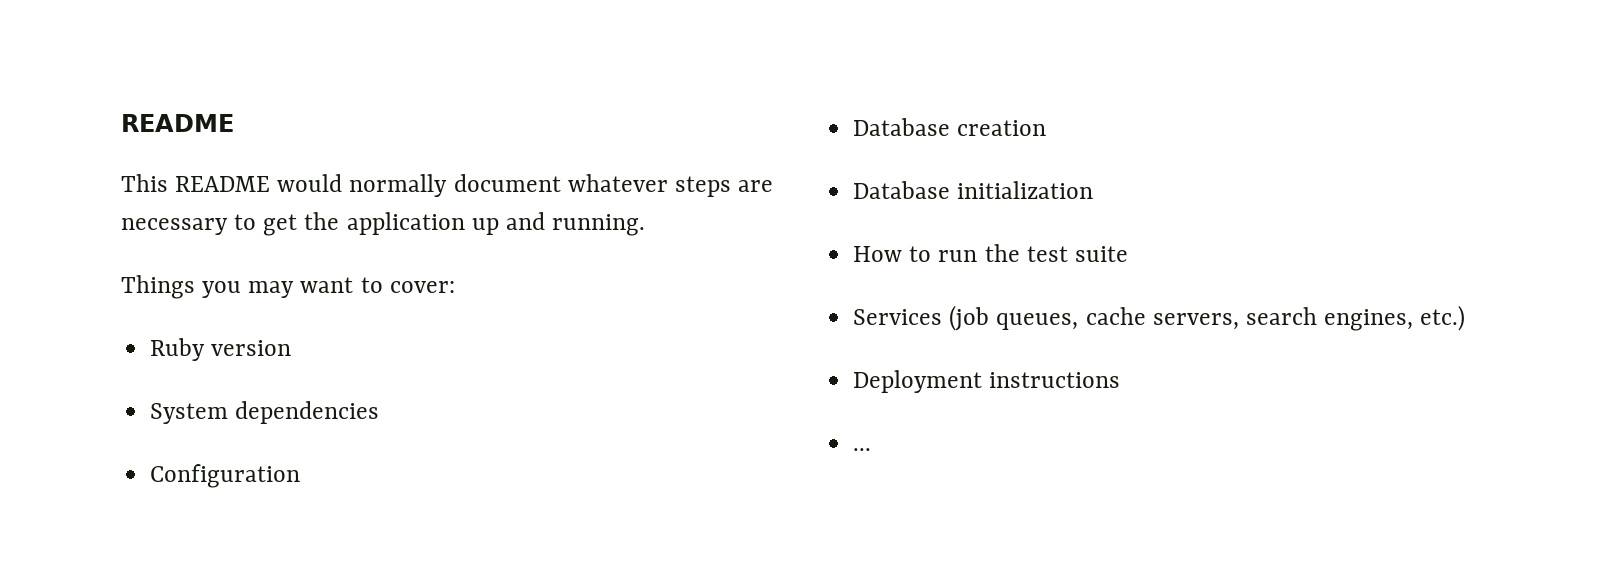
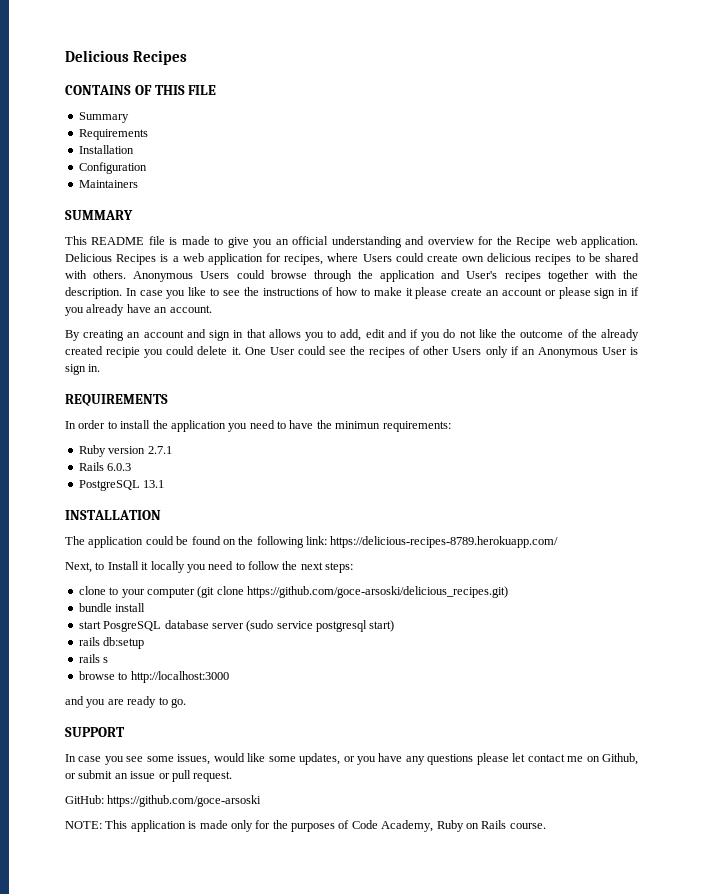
[121,114,234,132] [121,174,774,197] [121,212,646,236] [121,275,455,299] [150,338,292,361] [150,401,380,424] [150,464,301,488] [853,118,1047,136] [853,181,1094,199] [853,244,1128,262] [853,305,1466,331] [853,370,1121,393] [853,448,872,451] README // This README would normally document whatever steps are necessary to get the application up and running. // Things you may want to cover: // Ruby version // System dependencies // Configuration // Database creation // Database initialization // How to run the test suite // Services (job queues, cache servers, search engines, etc.) // Deployment instructions // ... -> [65,50,188,65] [65,85,217,95] [78,112,129,123] [78,129,148,140] [78,145,134,154] [78,162,147,174] [78,180,138,188] [65,210,133,220] [65,236,639,248] [65,253,639,265] [65,270,638,282] [65,287,640,299] [65,304,212,316] [65,329,639,341] [65,346,639,358] [65,364,101,375] [65,394,168,406] [65,420,451,432] [78,445,172,457] [78,462,132,471] [78,480,165,491] [65,510,161,520] [65,536,559,548] [65,561,354,573] [78,586,508,598] [78,603,146,612] [78,620,395,632] [78,637,145,649] [78,654,109,663] [78,671,229,683] [65,696,186,708] [65,727,125,737] [65,753,638,765] [65,770,233,782] [65,795,262,807] [65,820,546,832] Delicious Recipes // CONTAINS OF THIS FILE // Summary // Requirements // Installation // Configuration // Maintainers // SUMMARY // This README file is made to give you an official understanding and overview for the Recipe web application. Delicious Recipes is a web application for recipes, where Users could create own delicious recipes to be shared with others. Anonymous Users could browse through the application and User's recipes together with the description. In case you like to see the instructions of how to make it please create an account or please sign in if you already have an account. // By creating an account and sign in that allows you to add, edit and if you do not like the outcome of the already created recipie you could delete it. One User could see the recipes of other Users only if an Anonymous User is sign in. // REQUIREMENTS // In order to install the application you need to have the minimun requirements: // Ruby version 2.7.1 // Rails 6.0.3 // PostgreSQL 13.1 // INSTALLATION // The application could be found on the following link: https://delicious-recipes-8789.herokuapp.com/ // Next, to Install it locally you need to follow the next steps: // clone to your computer (git clone https://github.com/goce-arsoski/delicious_recipes.git) // bundle install // start PosgreSQL database server (sudo service postgresql start) // rails db:setup // rails s // browse to http://localhost:3000 // and you are ready to go. // SUPPORT // In case you see some issues, would like some updates, or you have any questions please let contact me on Github, or submit an issue or pull request. // GitHub: https://github.com/goce-arsoski // NOTE: This application is made only for the purposes of Code Academy, Ruby on Rails course.

